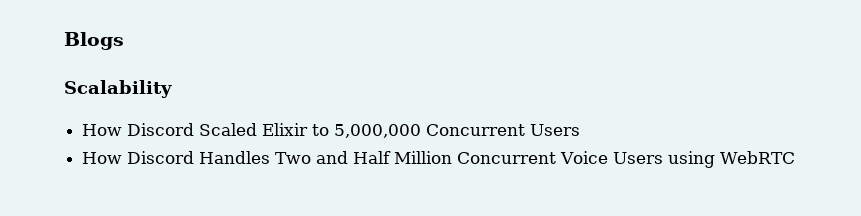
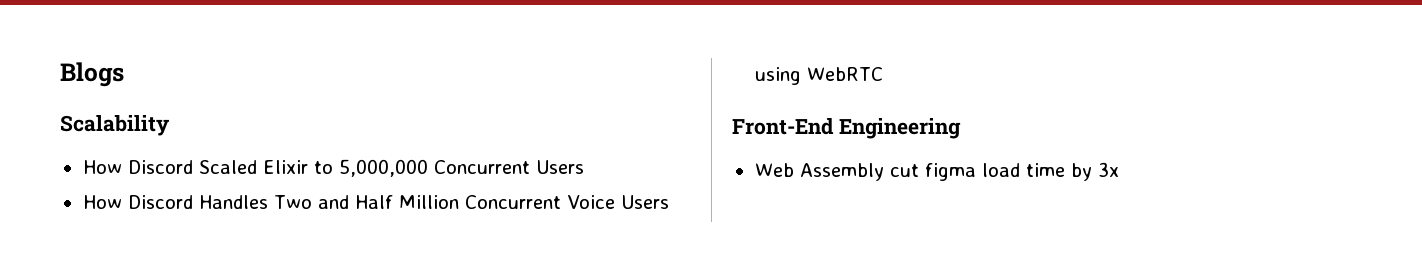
(796, 157) none -> [732,118,961,139] [754,162,1119,181] // Front-End Engineering // Web Assembly cut figma load time by 3x

